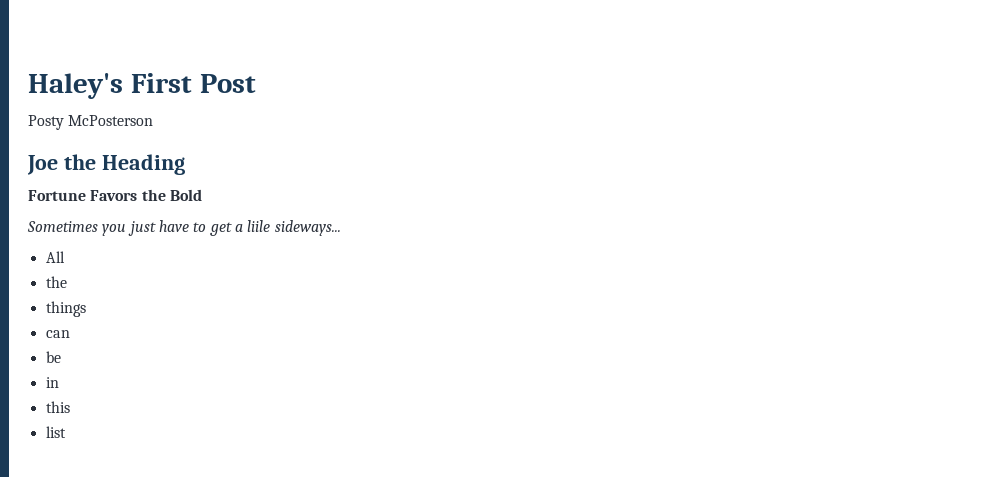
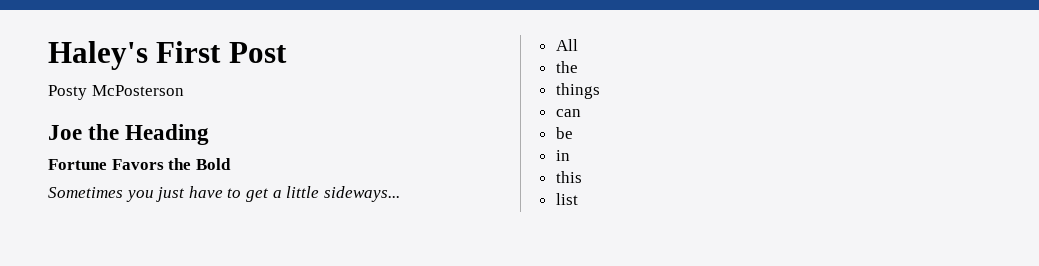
[247,220,271,232] liile -> [286,186,320,198] little

